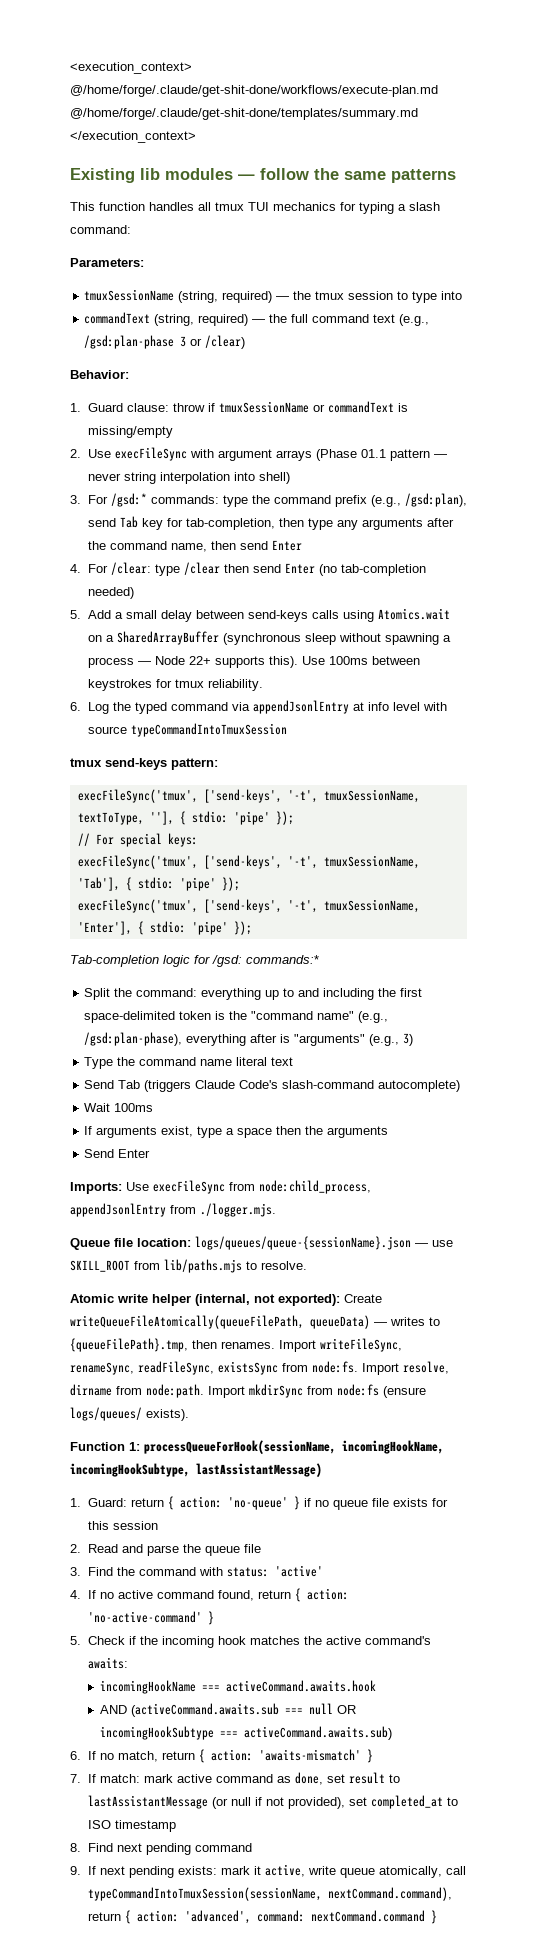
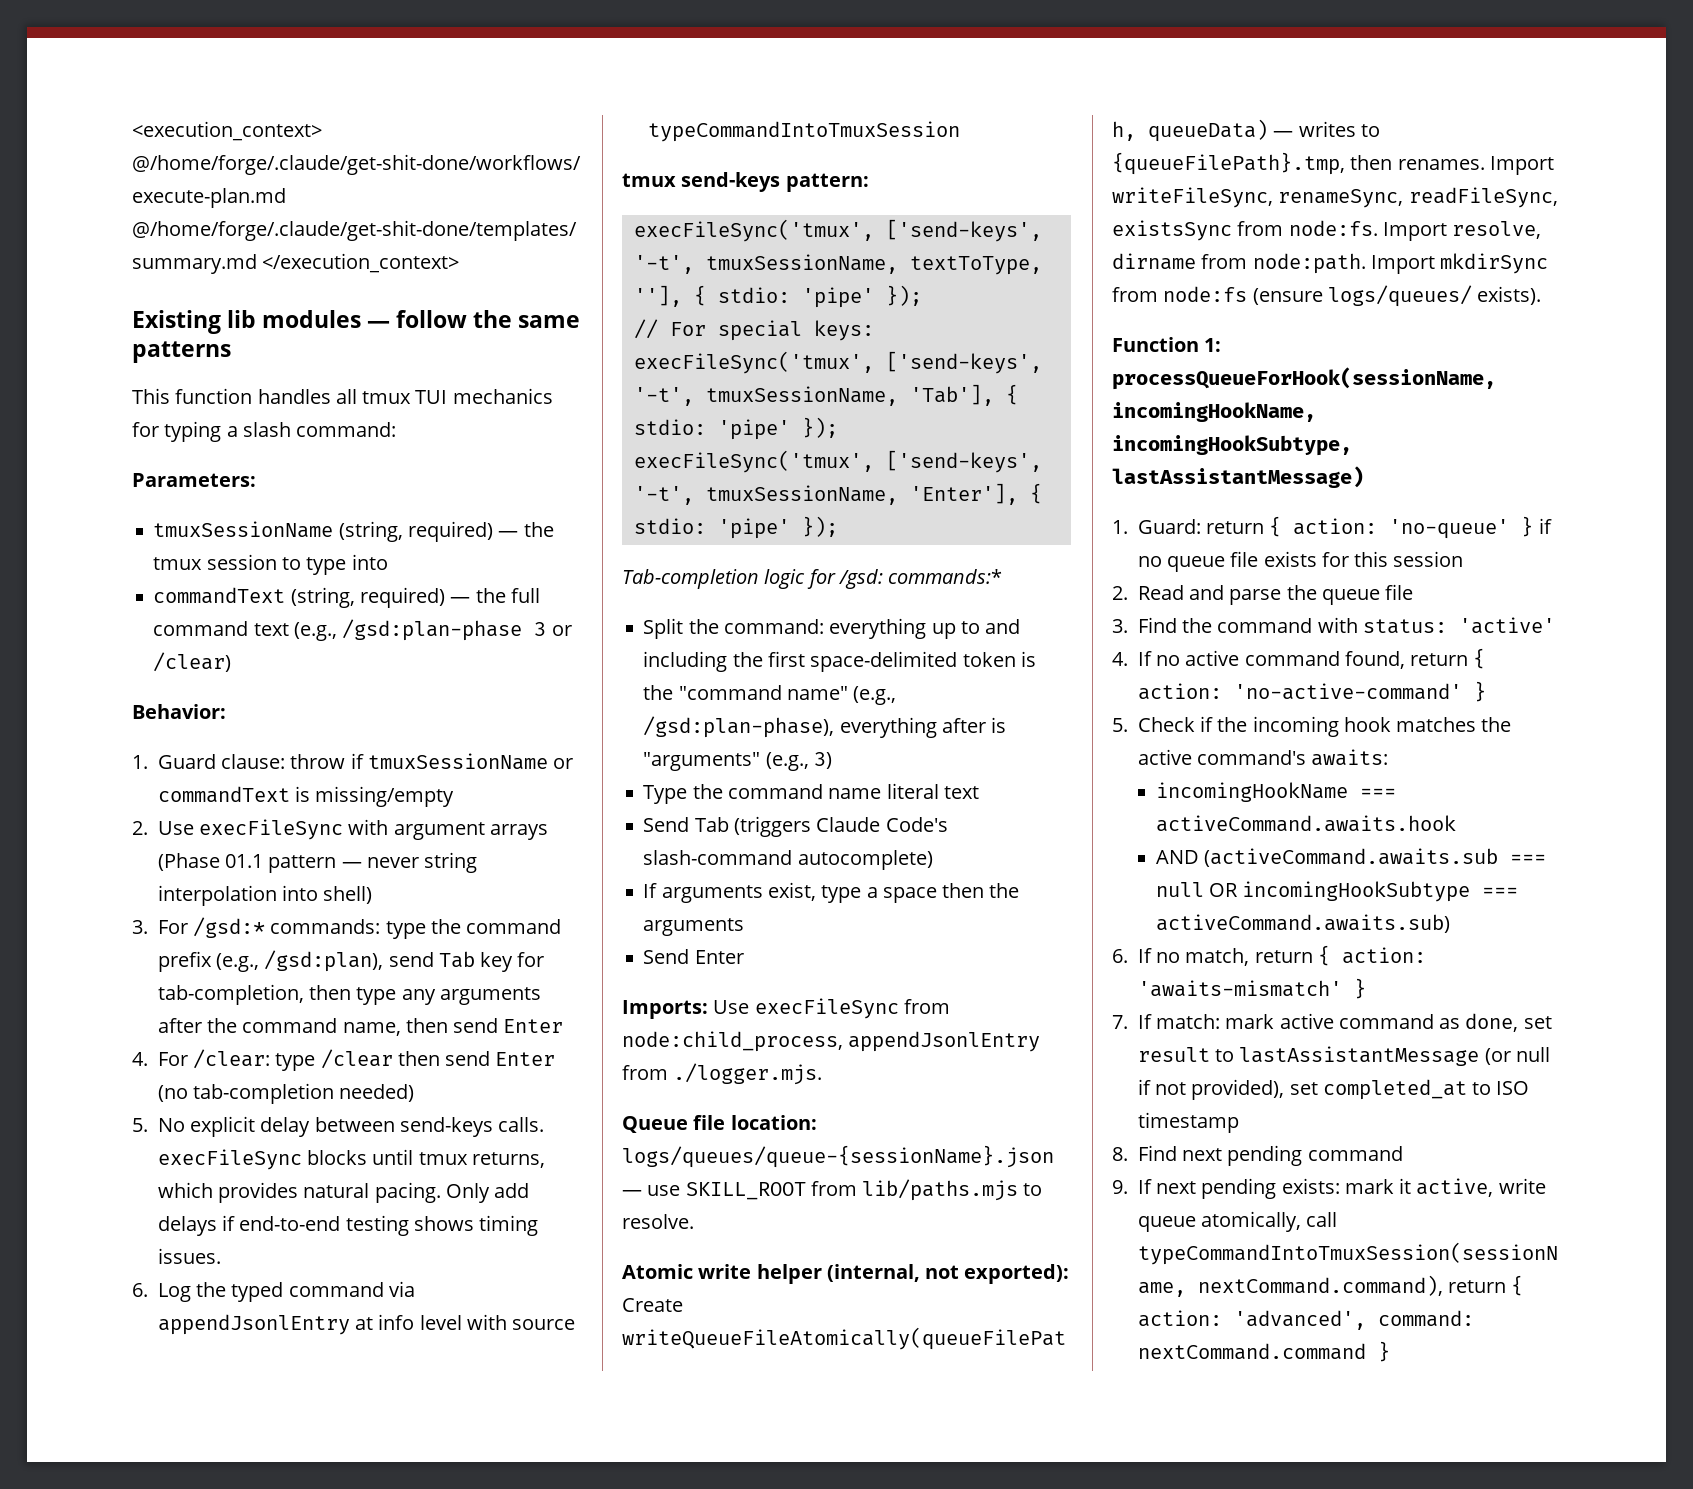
[87,608,450,622] [87,631,451,645] [87,656,420,668] [87,679,263,691] Add a small delay between send-keys calls using Atomics.wait on a SharedArrayBuffer (synchronous sleep without spawning a process — Node 22+ supports this). Use 100ms between keystrokes for tmux reliability. -> [157,1116,545,1137] [157,1149,545,1170] [157,1182,530,1203] [157,1215,539,1236] [157,1248,221,1264] No explicit delay between send-keys calls. execFileSync blocks until tmux returns, which provides natural pacing. Only add delays if end-to-end testing shows timing issues.
[84,1103,154,1112] // Wait 100ms -> (933, 860) none

